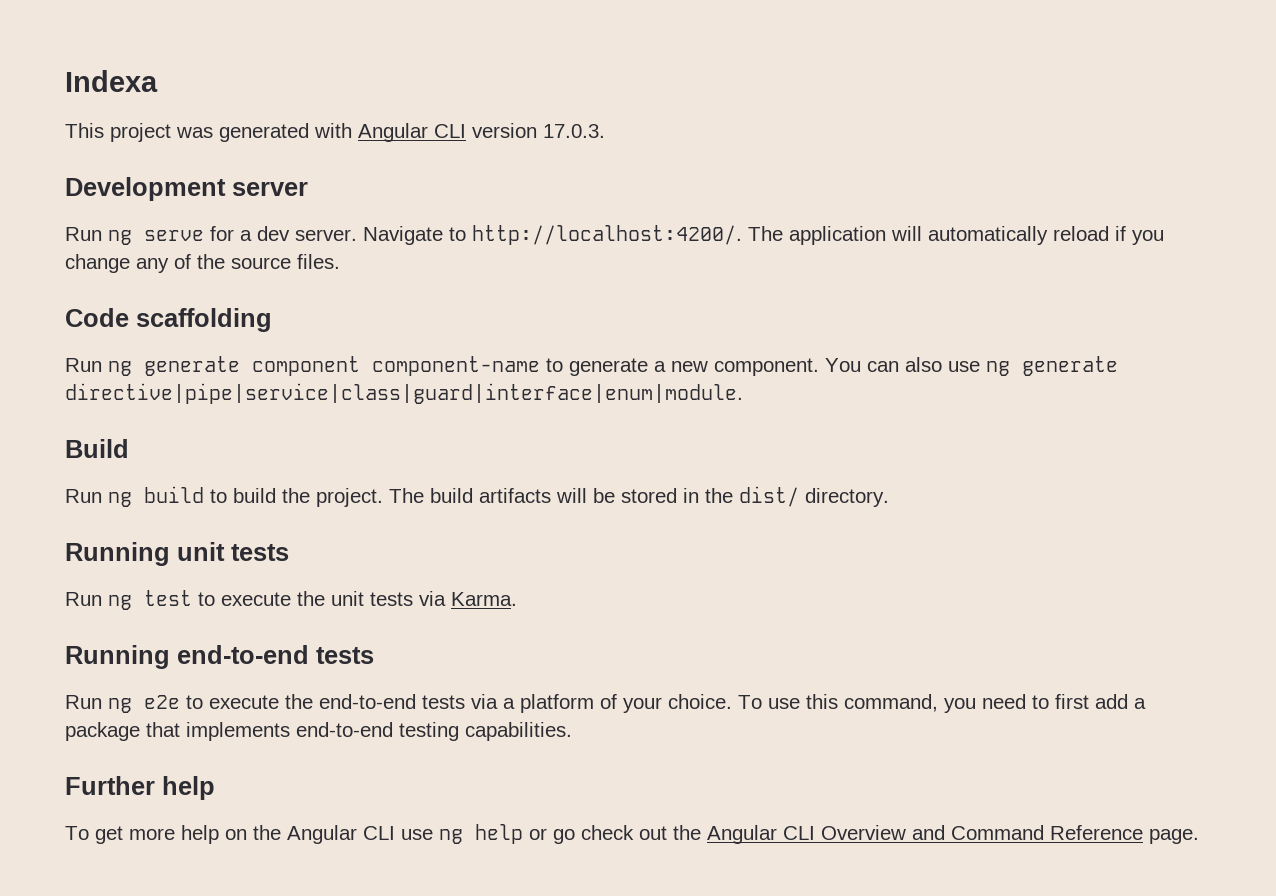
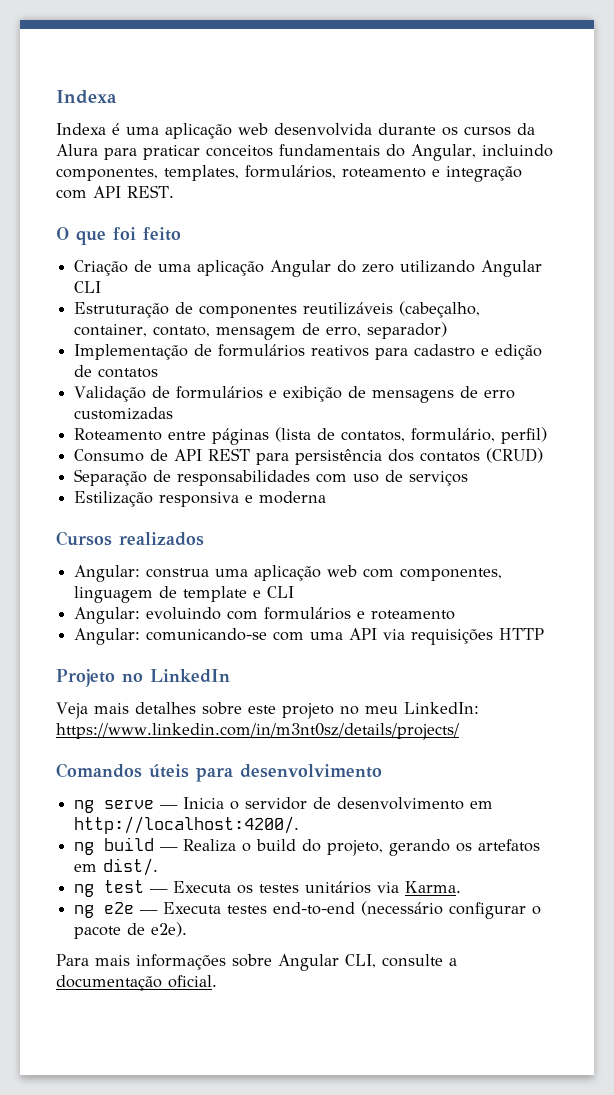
[65,123,605,142] [65,177,308,201] [65,225,1164,245] [65,254,340,273] [65,308,272,332] [65,356,1118,376] [65,383,743,404] [65,439,129,458] [65,486,889,507] [65,542,289,566] [65,590,517,610] [65,645,374,669] [65,694,1146,713] [65,722,572,741] [65,776,215,800] [65,824,1199,844] This project was generated with Angular CLI version 17.0.3. // Development server // Run ng serve for a dev server. Navigate to http://localhost:4200/. The application will automatically reload if you change any of the source files. // Code scaffolding // Run ng generate component component-name to generate a new component. You can also use ng generate directive|pipe|service|class|guard|interface|enum|module. // Build // Run ng build to build the project. The build artifacts will be stored in the dist/ directory. // Running unit tests // Run ng test to execute the unit tests via Karma. // Running end-to-end tests // Run ng e2e to execute the end-to-end tests via a platform of your choice. To use this command, you need to first add a package that implements end-to-end testing capabilities. // Further help // To get more help on the Angular CLI use ng help or go check out the Angular CLI Overview and Command Reference page. -> [56,123,535,139] [56,144,553,161] [56,165,522,182] [56,185,174,199] [56,227,181,245] [74,260,543,277] [74,281,102,293] [74,301,481,318] [74,322,448,340] [74,344,543,360] [74,365,159,378] [74,386,516,403] [74,407,174,420] [74,427,548,445] [74,448,544,465] [74,469,469,486] [74,491,327,507] [56,531,204,546] [74,565,503,582] [74,586,295,603] [74,607,456,624] [74,628,545,645] [56,669,230,687] [56,702,479,719] [56,723,459,740] [56,763,382,782] [74,797,494,813] [74,816,300,834] [74,837,541,856] [74,858,159,876] [74,880,462,897] [74,901,542,919] [74,922,188,939] [56,954,457,971] [56,975,217,991] Indexa é uma aplicação web desenvolvida durante os cursos da Alura para praticar conceitos fundamentais do Angular, incluindo componentes, templates, formulários, roteamento e integração com API REST. // O que foi feito // Criação de uma aplicação Angular do zero utilizando Angular CLI // Estruturação de componentes reutilizáveis (cabeçalho, container, contato, mensagem de erro, separador) // Implementação de formulários reativos para cadastro e edição de contatos // Validação de formulários e exibição de mensagens de erro customizadas // Roteamento entre páginas (lista de contatos, formulário, perfil) // Consumo de API REST para persistência dos contatos (CRUD) // Separação de responsabilidades com uso de serviços // Estilização responsiva e moderna // Cursos realizados // Angular: construa uma aplicação web com componentes, linguagem de template e CLI // Angular: evoluindo com formulários e roteamento // Angular: comunicando-se com uma API via requisições HTTP // Projeto no LinkedIn // Veja mais detalhes sobre este projeto no meu LinkedIn: https://www.linkedin.com/in/m3nt0sz/details/projects/ // Comandos úteis para desenvolvimento // ng serve — Inicia o servidor de desenvolvimento em http://localhost:4200/. // ng build — Realiza o build do projeto, gerando os artefatos em dist/. // ng test — Executa os testes unitários via Karma. // ng e2e — Executa testes end-to-end (necessário configurar o pacote de e2e). // Para mais informações sobre Angular CLI, consulte a documentação oficial.

